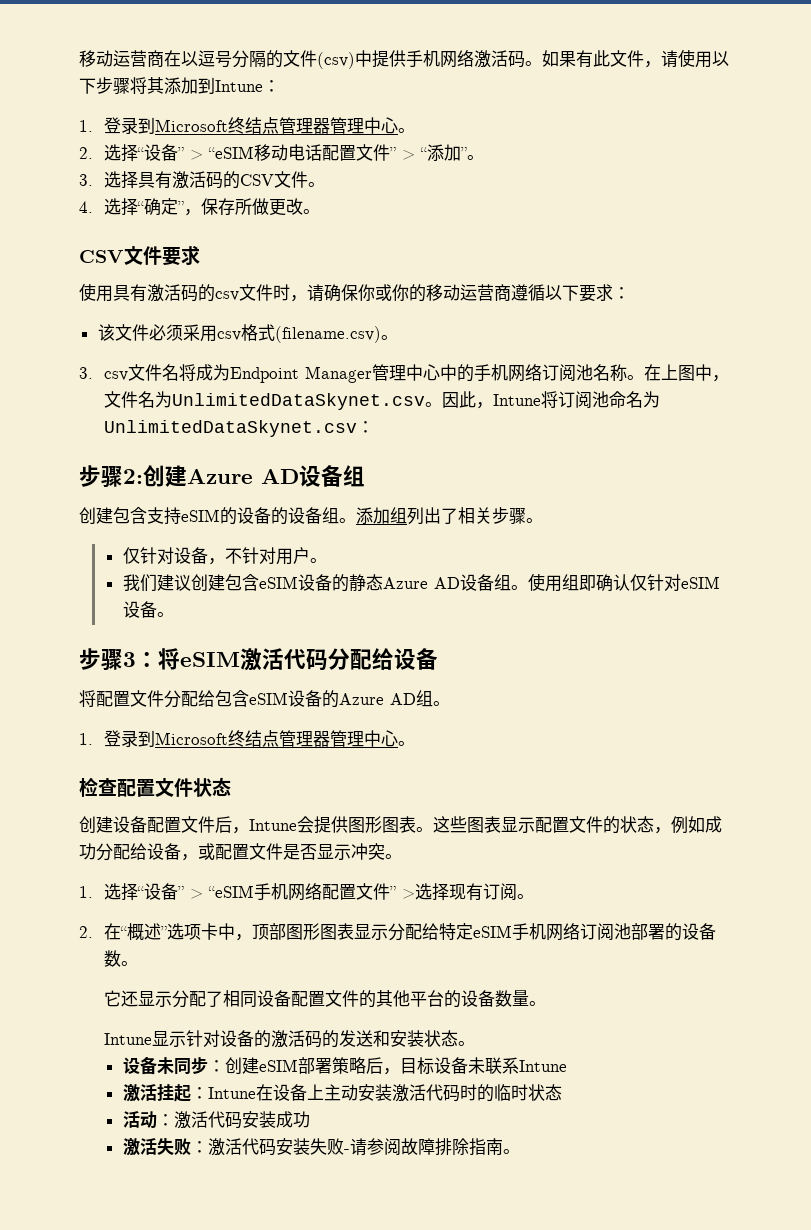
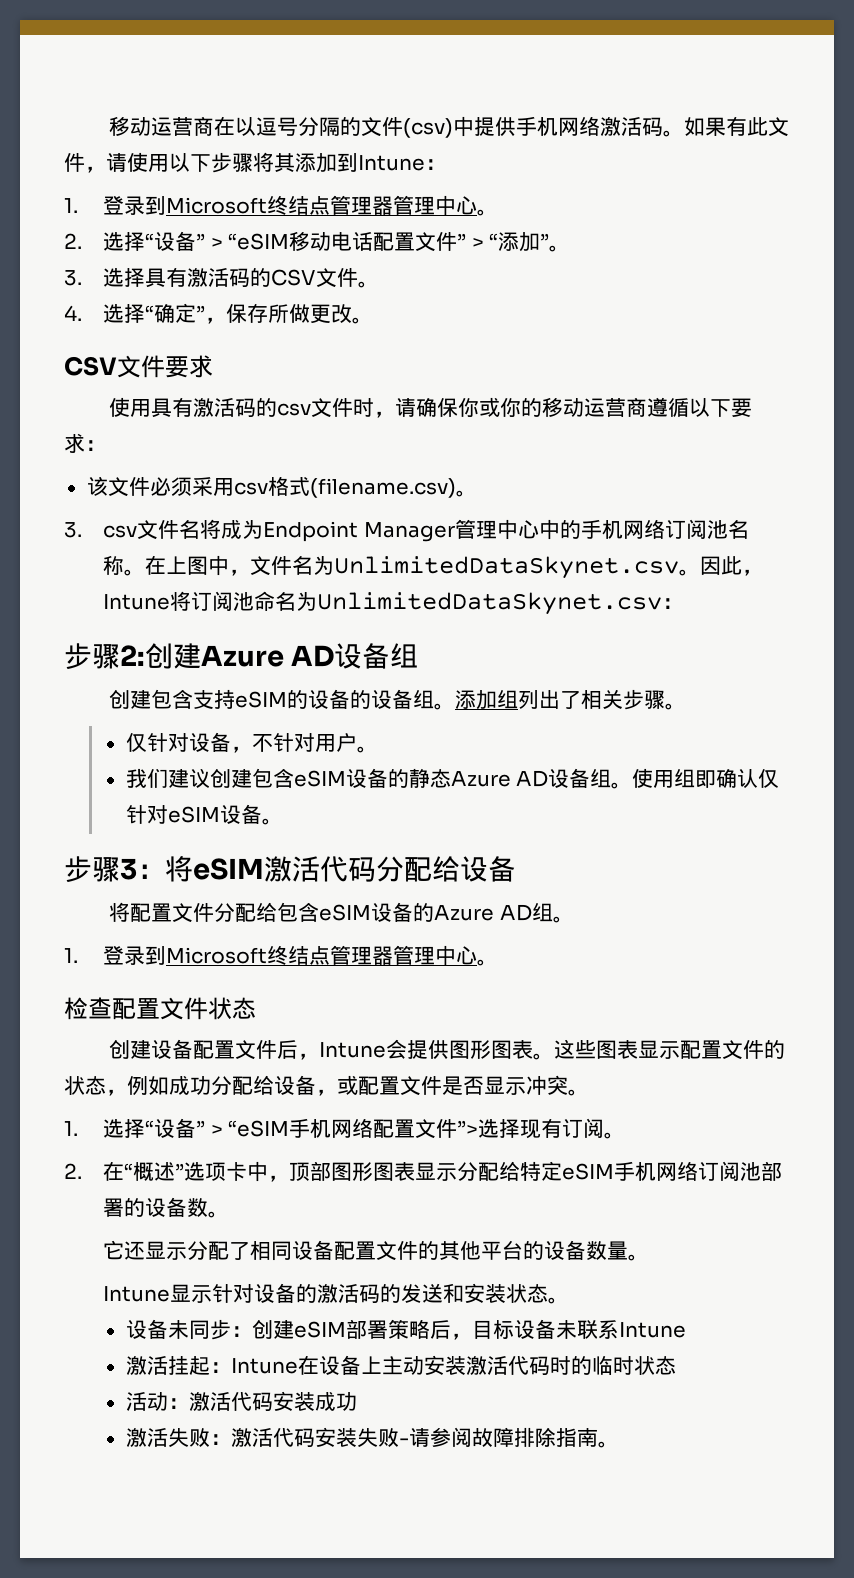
[389,886,415,899] ” > -> [457,1120,479,1136] ”>

